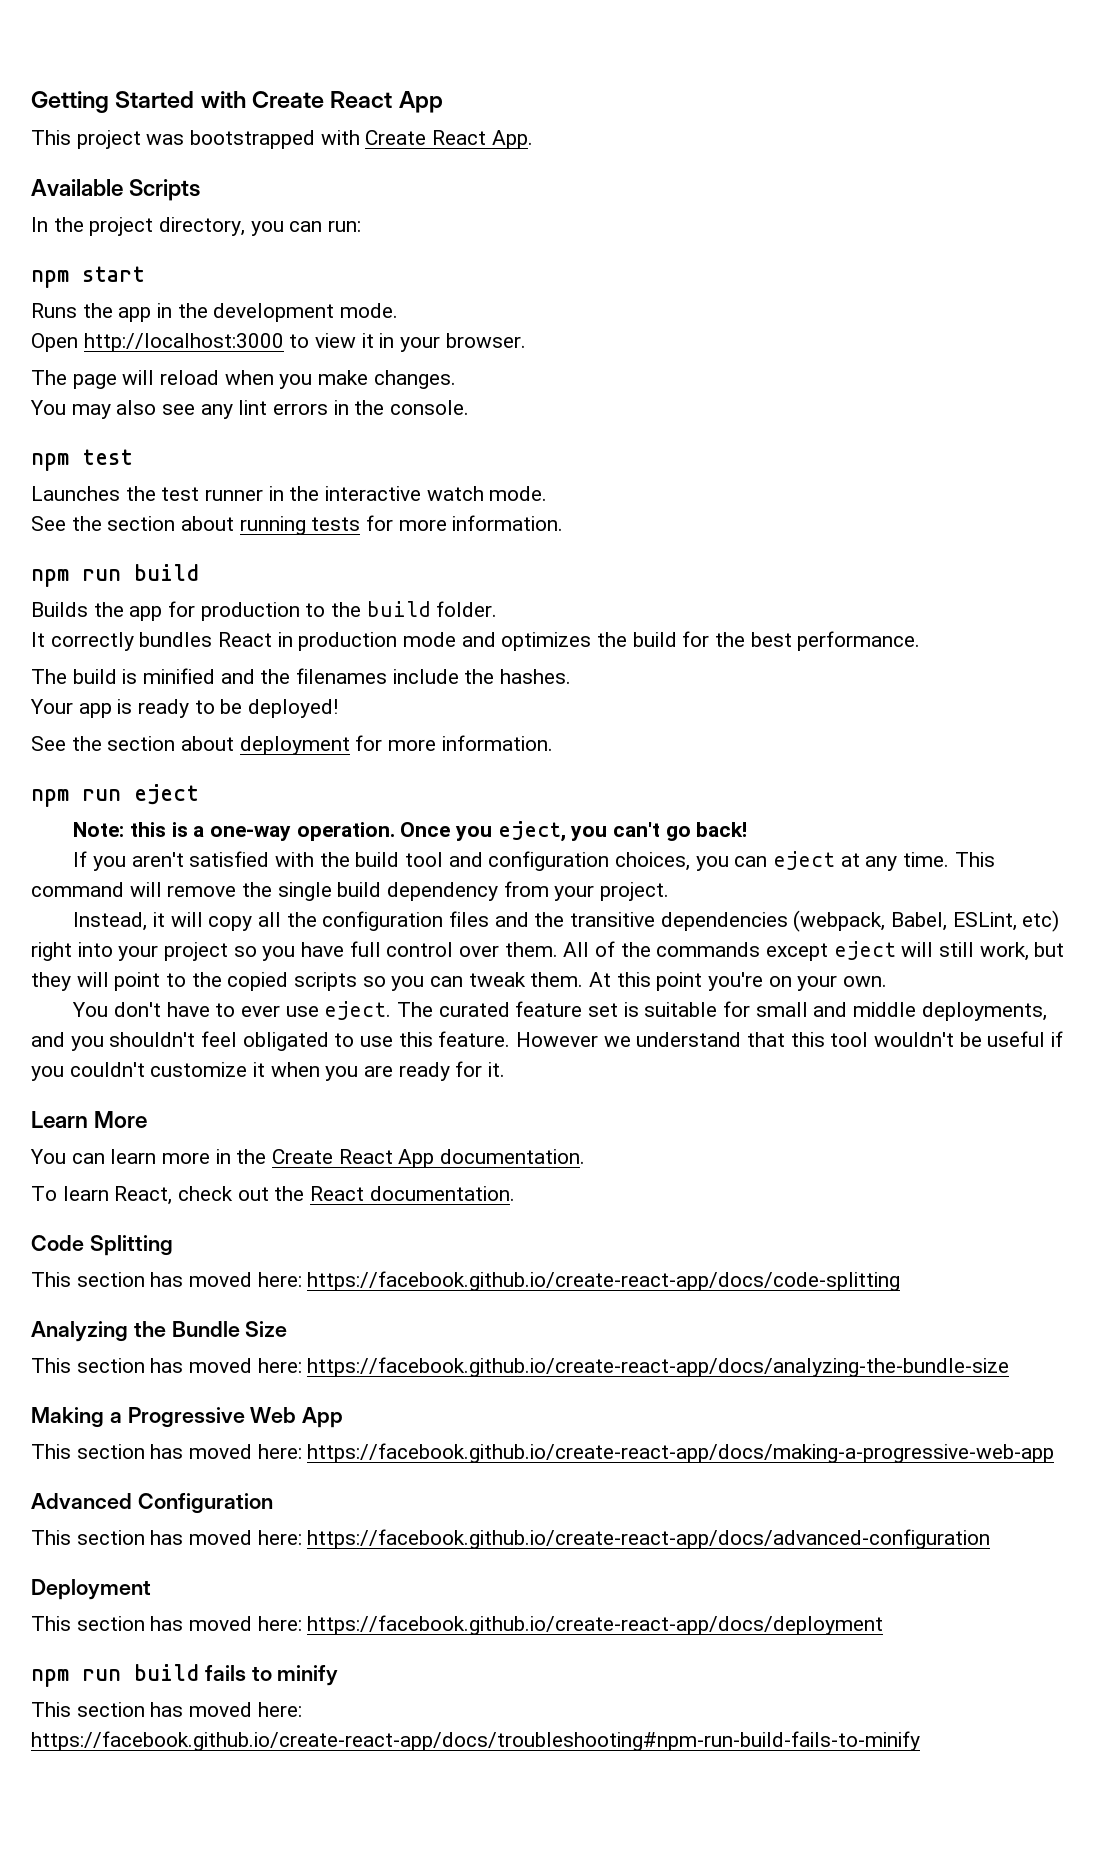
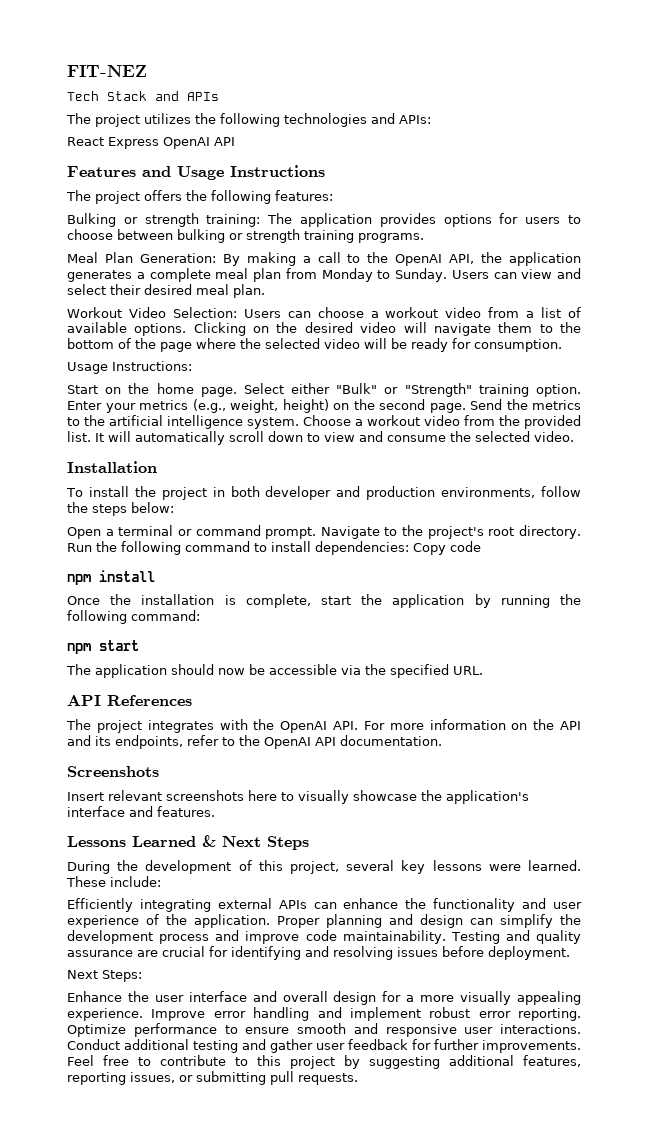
[31,91,443,113] [31,130,533,149] [31,179,201,201] [31,217,362,236] [31,266,145,288] [31,303,399,322] [31,333,526,352] [31,370,456,389] [30,400,470,419] [31,449,133,471] [31,486,548,501] [31,515,564,535] [31,564,199,587] [31,601,498,621] [31,631,921,651] [31,668,572,684] [30,699,339,718] [31,735,553,755] [31,784,199,807] [73,821,748,842] [73,851,995,871] [31,881,670,901] [73,910,1060,932] [31,941,1065,961] [31,972,888,991] [72,1001,1047,1021] [31,1031,1064,1051] [31,1061,506,1081] [31,1111,148,1128] [30,1149,586,1168] [31,1186,515,1205] [31,1235,173,1256] [31,1271,901,1291] [31,1321,288,1342] [31,1357,1010,1377] [31,1407,344,1428] [31,1443,1055,1463] [31,1493,273,1514] [31,1529,991,1549] [31,1579,151,1600] [31,1615,884,1635] [31,1664,339,1687] [31,1702,302,1717] [31,1731,920,1751] Getting Started with Create React App // This project was bootstrapped with Create React App. // Available Scripts // In the project directory, you can run: // npm start // Runs the app in the development mode. // Open http://localhost:3000 to view it in your browser. // The page will reload when you make changes. // You may also see any lint errors in the console. // npm test // Launches the test runner in the interactive watch mode. // See the section about running tests for more information. // npm run build // Builds the app for production to the build folder. // It correctly bundles React in production mode and optimizes the build for the best performance. // The build is minified and the filenames include the hashes. // Your app is ready to be deployed! // See the section about deployment for more information. // npm run eject // Note: this is a one-way operation. Once you eject, you can't go back! // If you aren't satisfied with the build tool and configuration choices, you can eject at any time. This command will remove the single build dependency from your project. // Instead, it will copy all the configuration files and the transitive dependencies (webpack, Babel, ESLint, etc) right into your project so you have full control over them. All of the commands except eject will still work, but they will point to the copied scripts so you can tweak them. At this point you're on your own. // You don't have to ever use eject. The curated feature set is suitable for small and middle deployments, and you shouldn't feel obligated to use this feature. However we understand that this tool wouldn't be useful if you couldn't customize it when you are ready for it. // Learn More // You can learn more in the Create React App documentation. // To learn React, check out the React documentation. // Code Splitting // This section has moved here: https://facebook.github.io/create-react-app/docs/code-splitting // Analyzing the Bundle Size // This section has moved here: https://facebook.github.io/create-react-app/docs/analyzing-the-bundle-size // Making a Progressive Web App // This section has moved here: https://facebook.github.io/create-react-app/docs/making-a-progressive-web-app // Advanced Configuration // This section has moved here: https://facebook.github.io/create-react-app/docs/advanced-configuration // Deployment // This section has moved here: https://facebook.github.io/create-react-app/docs/deployment // npm run build fails to minify // This section has moved here: https://facebook.github.io/create-react-app/docs/troubleshooting#npm-run-build-fails-to-minify -> [67,65,147,77] [67,91,219,101] [66,113,431,127] [67,137,235,149] [67,165,325,180] [66,190,333,204] [67,213,581,227] [67,229,424,243] [67,252,581,266] [67,268,581,282] [67,284,265,298] [67,307,581,318] [67,322,582,336] [67,338,562,352] [67,361,192,374] [67,383,581,397] [67,399,581,413] [67,415,581,429] [67,431,574,445] [67,461,157,473] [66,486,581,500] [67,502,174,516] [67,525,582,539] [67,541,481,555] [67,570,155,585] [67,594,581,608] [67,610,200,624] [67,640,139,654] [66,664,483,678] [67,695,192,706] [66,719,581,733] [67,735,442,749] [67,766,159,777] [67,790,529,804] [67,806,215,817] [67,835,309,850] [67,860,581,874] [66,876,161,887] [67,898,583,912] [67,914,581,928] [67,930,581,944] [67,946,570,960] [67,970,142,982] [67,991,582,1005] [67,1007,581,1021] [67,1023,581,1037] [67,1039,581,1053] [67,1055,581,1069] [67,1071,358,1085] FIT-NEZ // Tech Stack and APIs // The project utilizes the following technologies and APIs: // React Express OpenAI API // Features and Usage Instructions // The project offers the following features: // Bulking or strength training: The application provides options for users to choose between bulking or strength training programs. // Meal Plan Generation: By making a call to the OpenAI API, the application generates a complete meal plan from Monday to Sunday. Users can view and select their desired meal plan. // Workout Video Selection: Users can choose a workout video from a list of available options. Clicking on the desired video will navigate them to the bottom of the page where the selected video will be ready for consumption. // Usage Instructions: // Start on the home page. Select either "Bulk" or "Strength" training option. Enter your metrics (e.g., weight, height) on the second page. Send the metrics to the artificial intelligence system. Choose a workout video from the provided list. It will automatically scroll down to view and consume the selected video. // Installation // To install the project in both developer and production environments, follow the steps below: // Open a terminal or command prompt. Navigate to the project's root directory. Run the following command to install dependencies: Copy code // npm install // Once the installation is complete, start the application by running the following command: // npm start // The application should now be accessible via the specified URL. // API References // The project integrates with the OpenAI API. For more information on the API and its endpoints, refer to the OpenAI API documentation. // Screenshots // Insert relevant screenshots here to visually showcase the application's interface and features. // Lessons Learned & Next Steps // During the development of this project, several key lessons were learned. These include: // Efficiently integrating external APIs can enhance the functionality and user experience of the application. Proper planning and design can simplify the development process and improve code maintainability. Testing and quality assurance are crucial for identifying and resolving issues before deployment. // Next Steps: // Enhance the user interface and overall design for a more visually appealing experience. Improve error handling and implement robust error reporting. Optimize performance to ensure smooth and responsive user interactions. Conduct additional testing and gather user feedback for further improvements. Feel free to contribute to this project by suggesting additional features, reporting issues, or submitting pull requests.

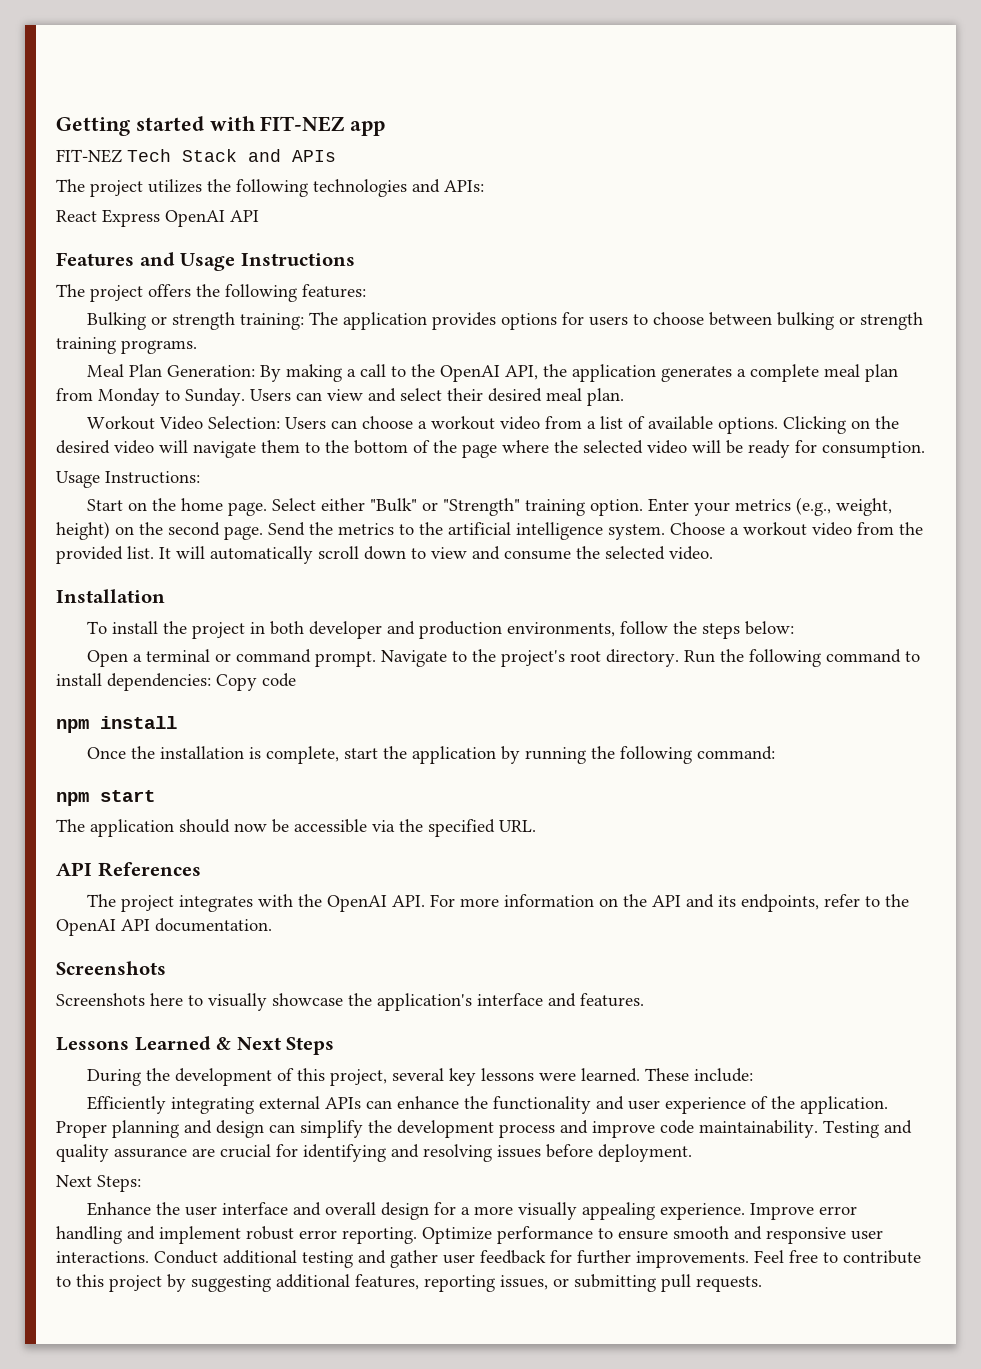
[67,65,147,77] FIT-NEZ // -> [56,116,386,136] [56,149,122,163] Getting started with FIT-NEZ app // FIT-NEZ
[67,790,244,801] Insert relevant screenshots -> [56,993,145,1006] Screenshots

